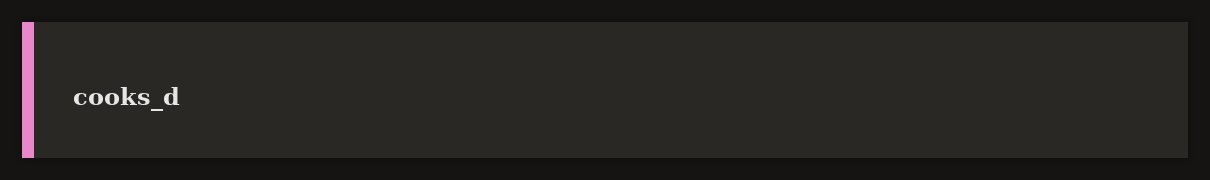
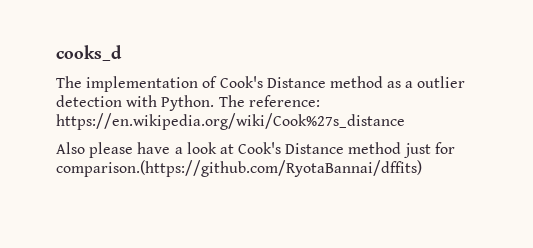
(180, 99) none -> [56,76,466,92] [56,95,320,111] [56,113,405,130] [56,142,455,158] [56,160,422,177] // The implementation of Cook's Distance method as a outlier detection with Python. The reference: https://en.wikipedia.org/wiki/Cook%27s_distance // Also please have a look at Cook's Distance method just for comparison.(https://github.com/RyotaBannai/dffits)

